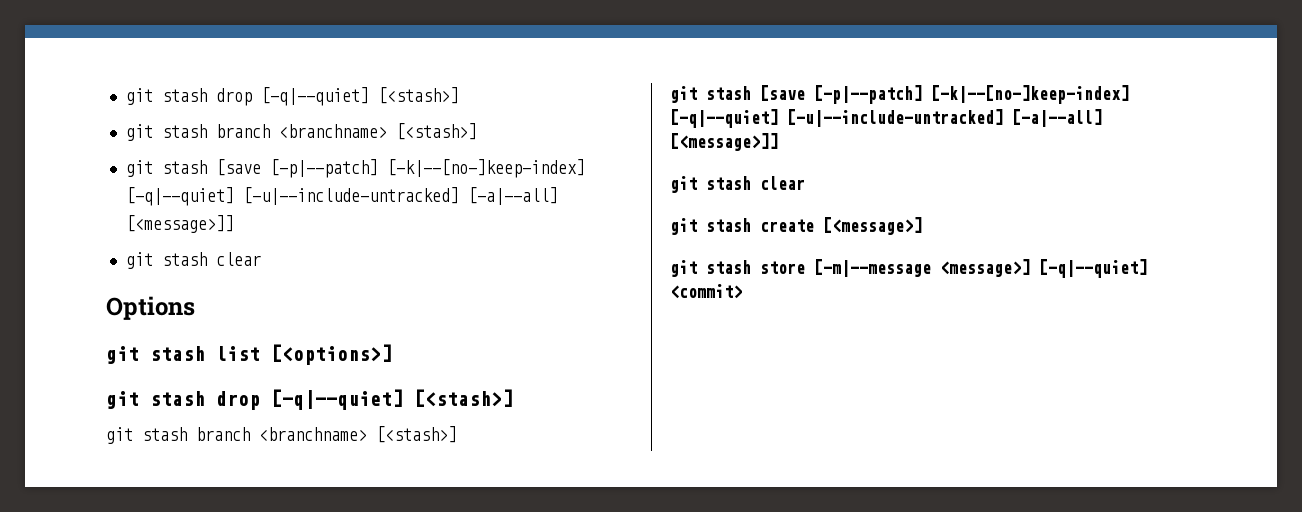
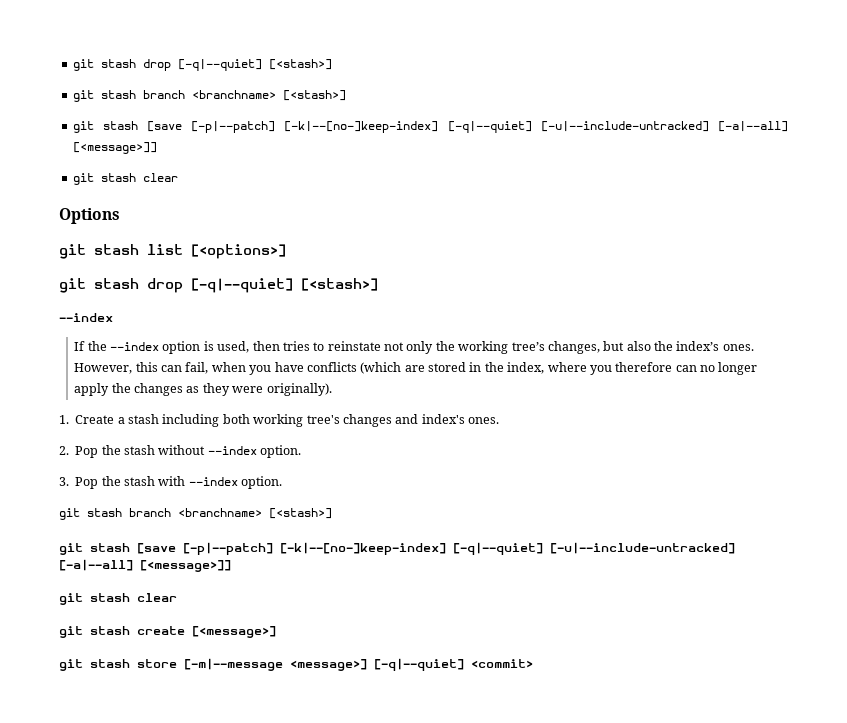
(513, 398) none -> [59,313,113,322] [74,341,754,354] [74,362,758,375] [74,383,332,396] [59,414,499,427] [59,445,302,458] [59,476,283,489] // --index // If the --index option is used, then tries to reinstate not only the working tree’s changes, but also the index’s ones. However, this can fail, when you have conflicts (which are stored in the index, where you therefore can no longer apply the changes as they were originally). // 1. Create a stash including both working tree's changes and index's ones. // 2. Pop the stash without --index option. // 3. Pop the stash with --index option.

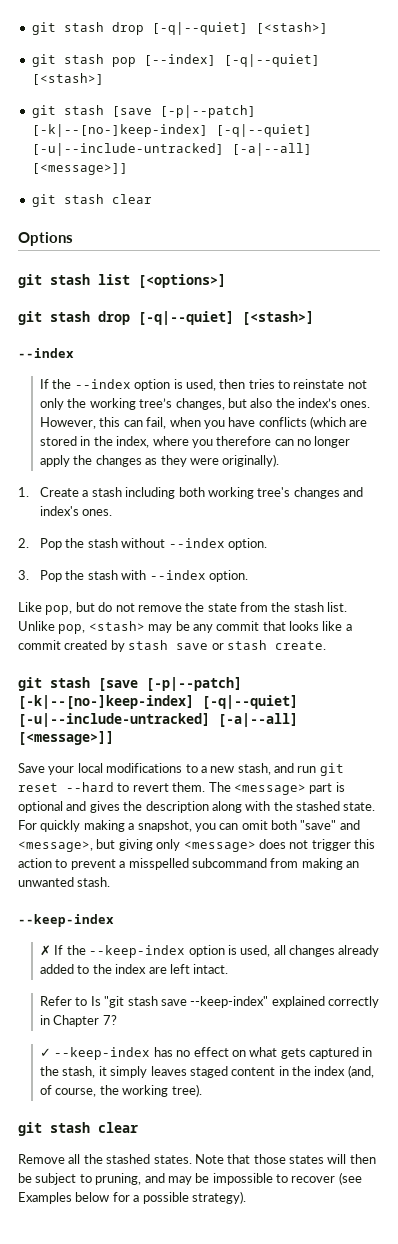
[142,90,276,99] branch <branchname> -> [111,54,320,67] pop [--index] [-q|--quiet]
[59,508,332,520] [59,542,735,555] [59,559,231,572] [59,593,177,605] [59,626,276,638] [59,658,533,671] git stash branch <branchname> [<stash>] // git stash [save [-p|--patch] [-k|--[no-]keep-index] [-q|--quiet] [-u|--include-untracked] [-a|--all] [<message>]] // git stash clear // git stash create [<message>] // git stash store [-m|--message <message>] [-q|--quiet] <commit> -> [18,602,348,615] [18,621,352,634] [18,640,326,652] [18,677,242,691] [18,695,298,709] [18,713,298,727] [18,731,114,745] [18,763,344,776] [18,782,345,795] [18,801,376,813] [18,820,360,832] [18,839,375,852] [18,858,359,870] [18,877,111,887] [18,914,114,927] [40,945,380,958] [40,964,229,974] [40,996,380,1008] [40,1015,117,1027] [40,1047,373,1060] [40,1065,374,1078] [40,1084,202,1097] [18,1122,138,1136] [18,1154,376,1164] [18,1172,362,1185] [18,1191,246,1204] Like pop, but do not remove the state from the stash list. Unlike pop, <stash> may be any commit that looks like a commit created by stash save or stash create. // git stash [save [-p|--patch] [-k|--[no-]keep-index] [-q|--quiet] [-u|--include-untracked] [-a|--all] [<message>]] // Save your local modifications to a new stash, and run git reset --hard to revert them. The <message> part is optional and gives the description along with the stashed state. For quickly making a snapshot, you can omit both "save" and <message>, but giving only <message> does not trigger this action to prevent a misspelled subcommand from making an unwanted stash. // --keep-index // ✗ If the --keep-index option is used, all changes already added to the index are left intact. // Refer to Is "git stash save --keep-index" explained correctly in Chapter 7? // ✓ --keep-index has no effect on what gets captured in the stash, it simply leaves staged content in the index (and, of course, the working tree). // git stash clear // Remove all the stashed states. Note that those states will then be subject to pruning, and may be impossible to recover (see Examples below for a possible strategy).

